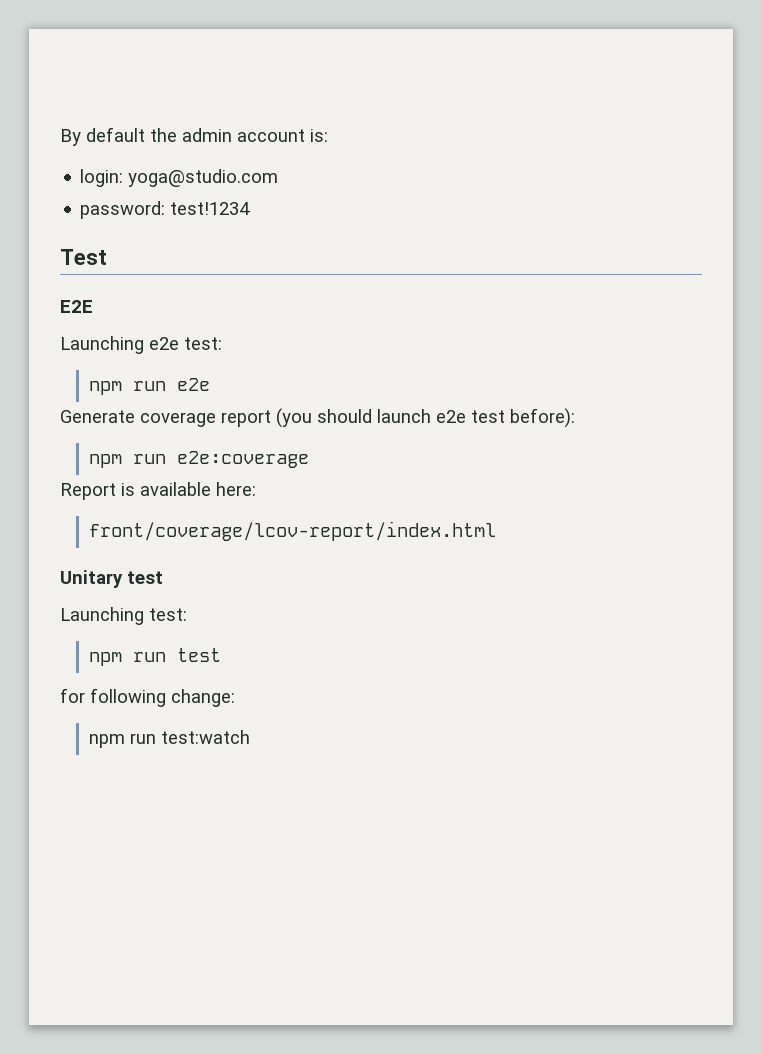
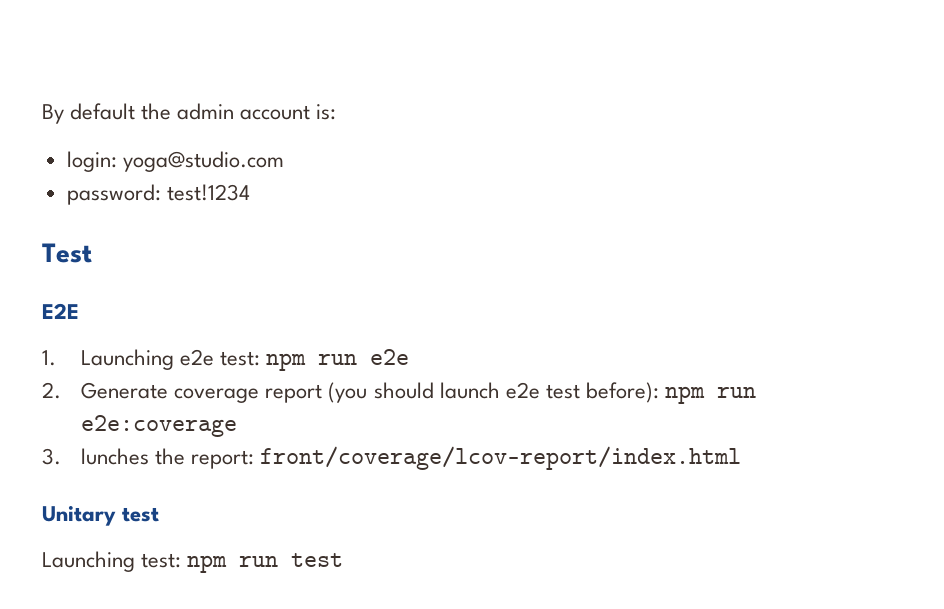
(93, 306) none -> [42,350,56,366] 1.
(222, 343) // -> (261, 358) none
(211, 384) none -> [42,382,61,399] 2.
(575, 418) // -> (659, 392) none
[60,482,256,500] Report is available here: // -> [42,448,255,469] 3. lunches the report:
(187, 614) // -> (182, 560) none
[60,688,235,707] [89,730,251,748] // for following change: // npm run test:watch -> (344, 560) none

